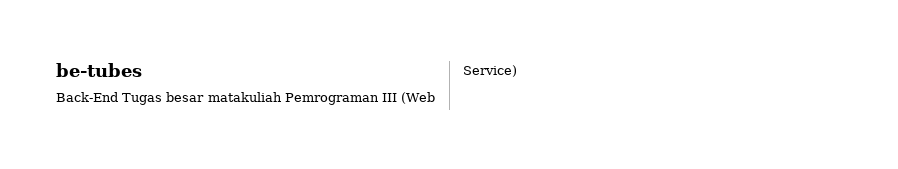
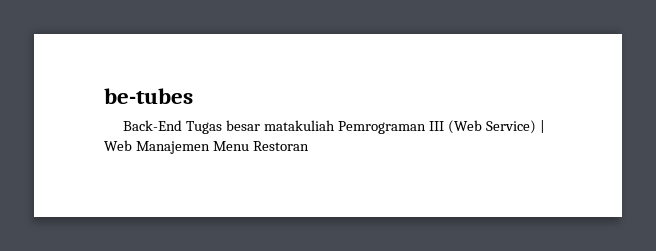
(517, 71) none -> [539,120,545,133] [104,140,309,154] | Web Manajemen Menu Restoran

